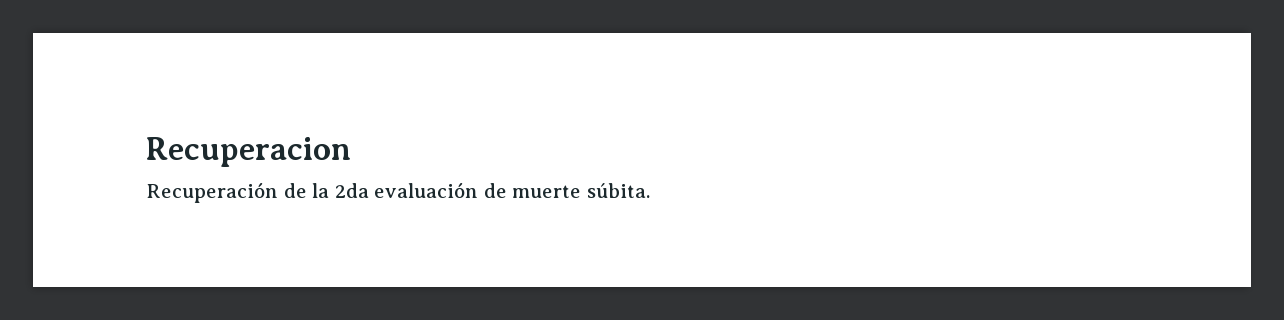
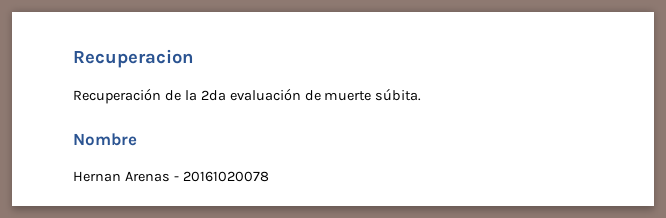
(650, 190) none -> [73,133,137,146] [73,171,269,182] // Nombre // Hernan Arenas - 20161020078

